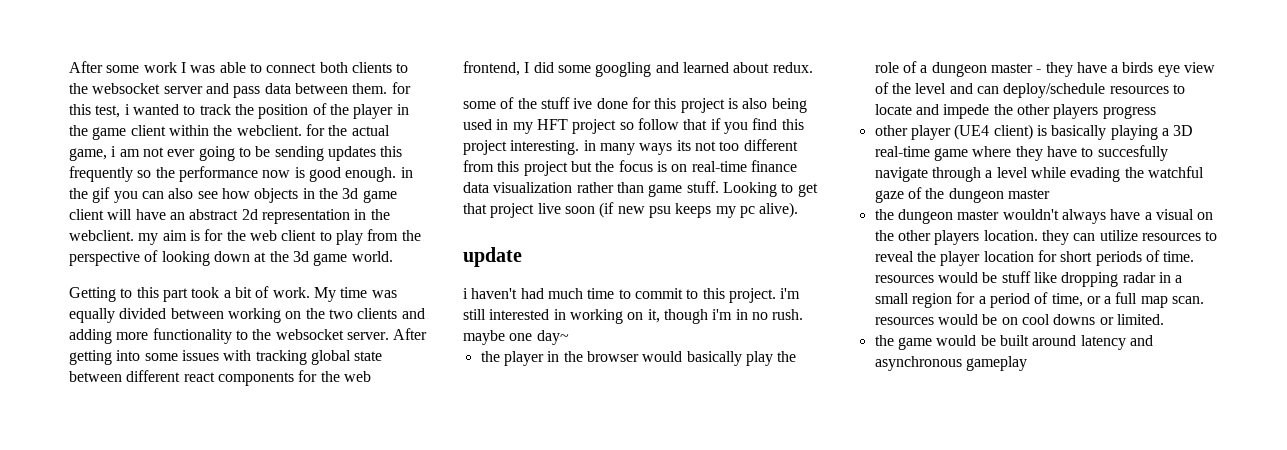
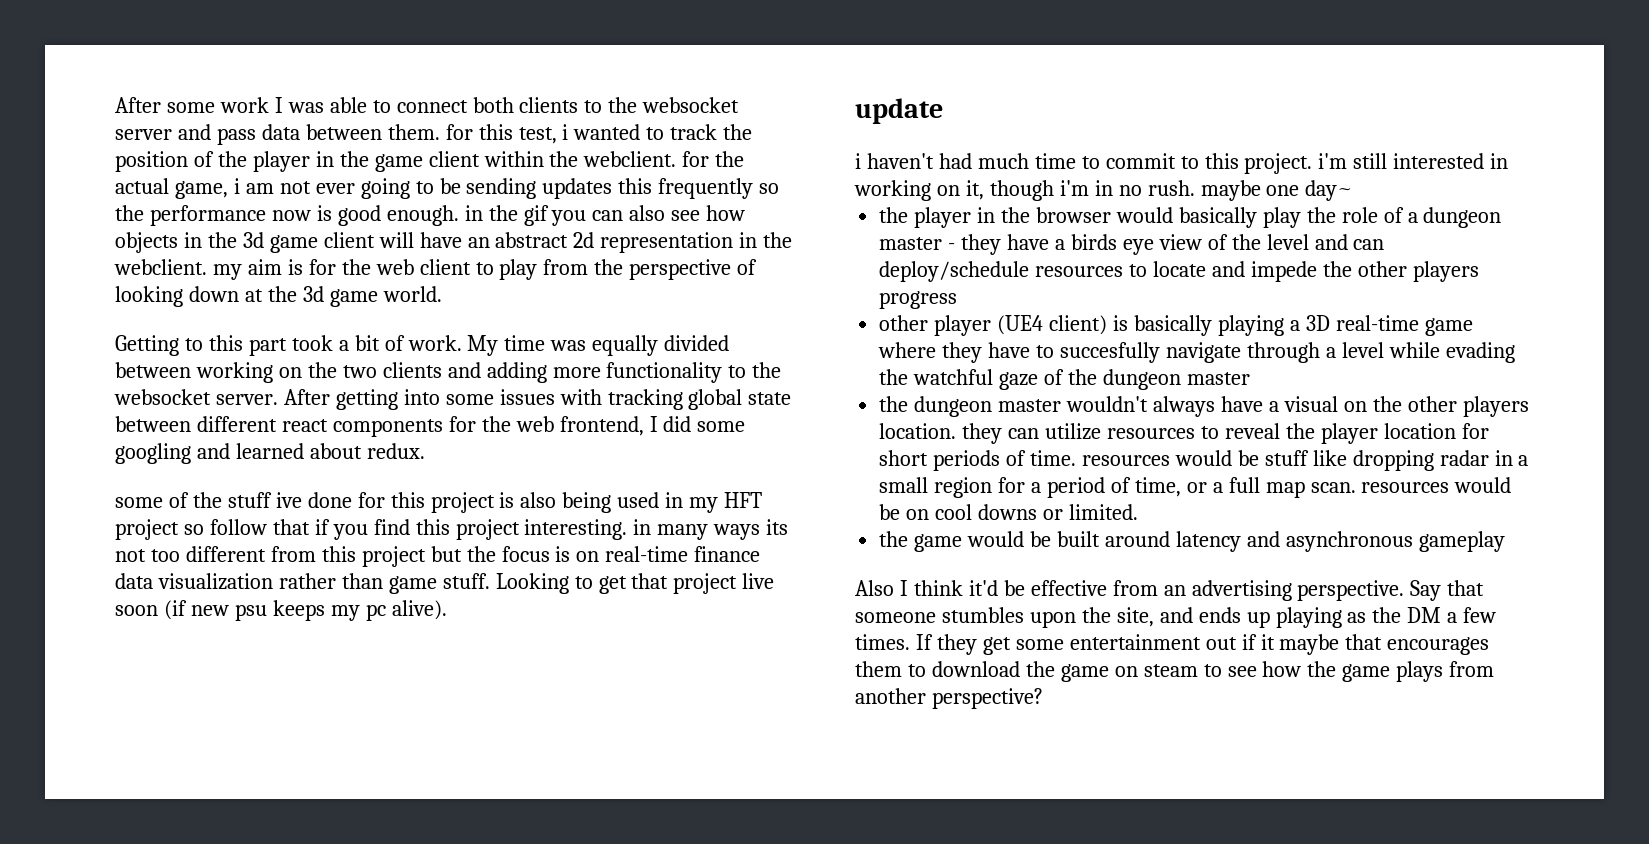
(1027, 363) none -> [855,580,1485,601] [855,607,1497,628] [855,634,1490,655] [855,661,1495,682] [855,688,1043,709] // Also I think it'd be effective from an advertising perspective. Say that someone stumbles upon the site, and ends up playing as the DM a few times. If they get some entertainment out if it maybe that encourages them to download the game on steam to see how the game plays from another perspective?

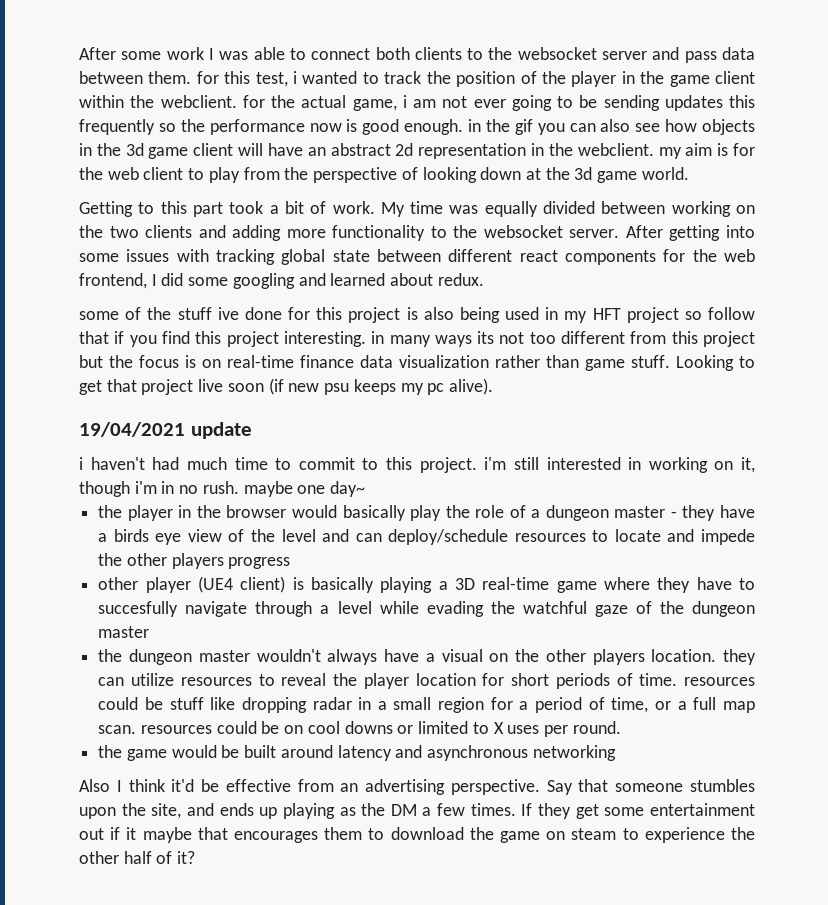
(447, 610) none -> [79,422,185,437] 19/04/2021
[1174,450,1232,466] would -> [98,697,139,710] could
[1454,477,1512,493] would -> [216,721,257,734] could
[1068,504,1138,520] limited. -> [418,721,621,737] limited to X uses per round.
[1418,531,1505,552] gameplay -> [532,745,616,761] networking
[1227,661,1495,682] [855,688,1043,709] see how the game plays from another perspective? -> [644,827,755,843] [79,851,196,864] experience the other half of it?

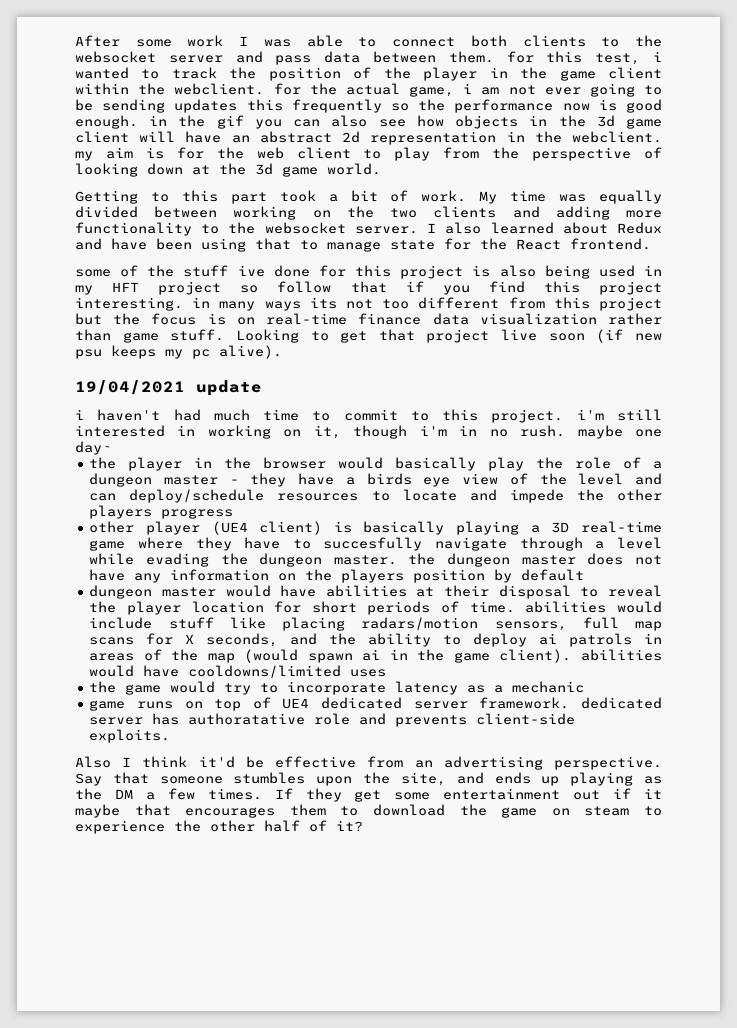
[625,225,756,241] [79,249,756,265] [79,273,484,289] After getting into some issues with tracking global state between different react components for the web frontend, I did some googling and learned about redux. -> [427,222,662,234] [75,238,651,252] I also learned about Redux and have been using that to manage state for the React frontend.
[522,601,755,617] [98,626,150,638] [98,649,756,665] [98,673,252,686] watchful gaze of the dungeon master // the dungeon master wouldn't always have a visual on the other players location. they can utilize resources -> [259,553,662,567] [89,569,585,583] [89,585,571,599] dungeon master. the dungeon master does not have any information on the players position by default // dungeon master would have abilities at their disposal
[684,677,755,686] [98,697,756,713] [98,721,504,734] resources could be stuff like dropping radar in a small region for a period of time, or a full map scan. resources could be on cool downs or limited to X -> [525,601,662,613] [89,617,662,631] [89,633,663,647] [89,649,662,663] [89,665,342,678] abilities would include stuff like placing radars/motion sensors, full map scans for X seconds, and the ability to deploy ai patrols in areas of the map (would spawn ai in the game client). abilities would have cooldowns/limited
[543,721,621,737] per round. -> (387, 673) none
[221,745,616,761] be built around latency and asynchronous networking -> [224,681,585,695] [89,697,662,711] [89,713,576,727] [89,729,171,743] try to incorporate latency as a mechanic // game runs on top of UE4 dedicated server framework. dedicated server has authoratative role and prevents client-side exploits.

